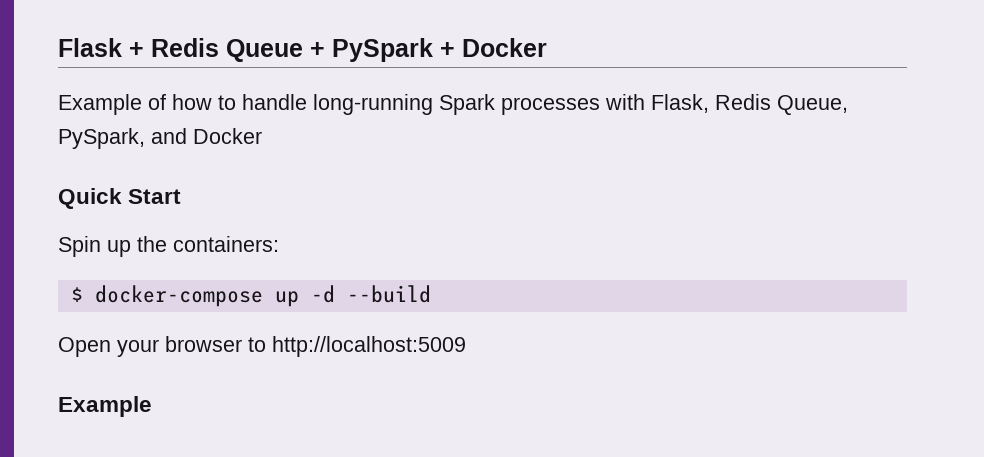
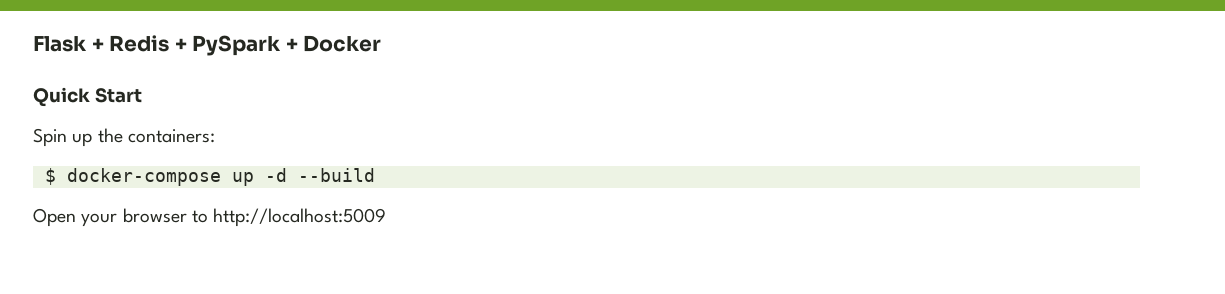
[226,39,303,62] Queue -> (170, 43) none
[58,94,848,115] [58,128,262,149] // Example of how to handle long-running Spark processes with Flask, Redis Queue, PySpark, and Docker -> (382, 43) none
[58,396,152,417] // Example -> (387, 217) none

